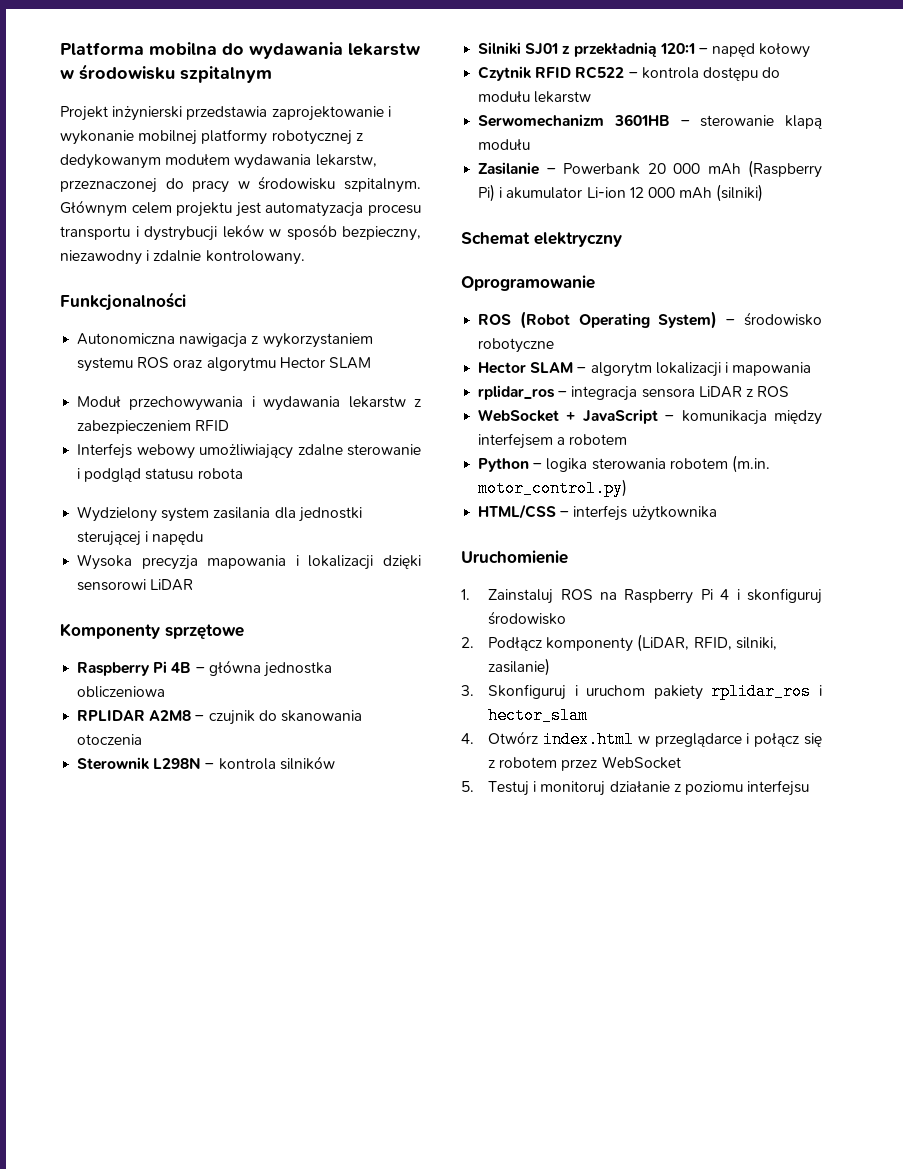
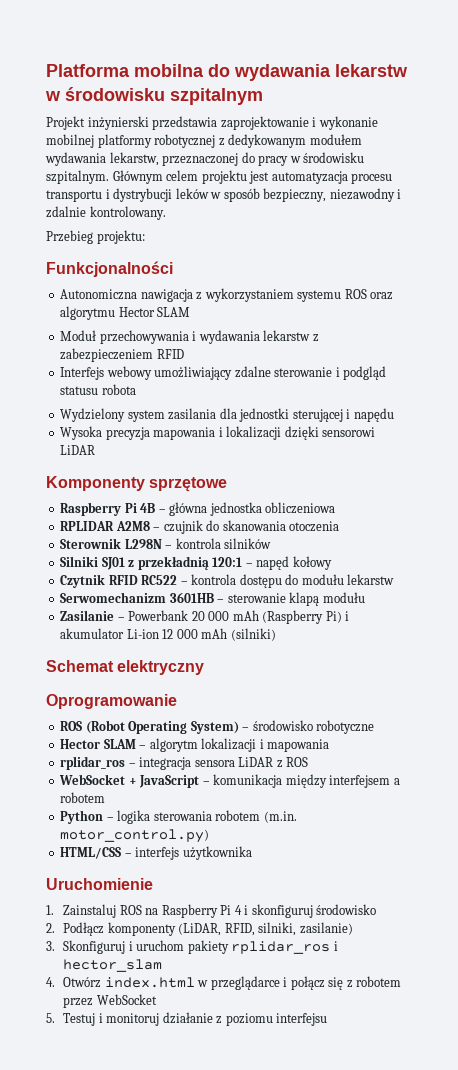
(305, 257) none -> [46,230,145,244] // Przebieg projektu:

